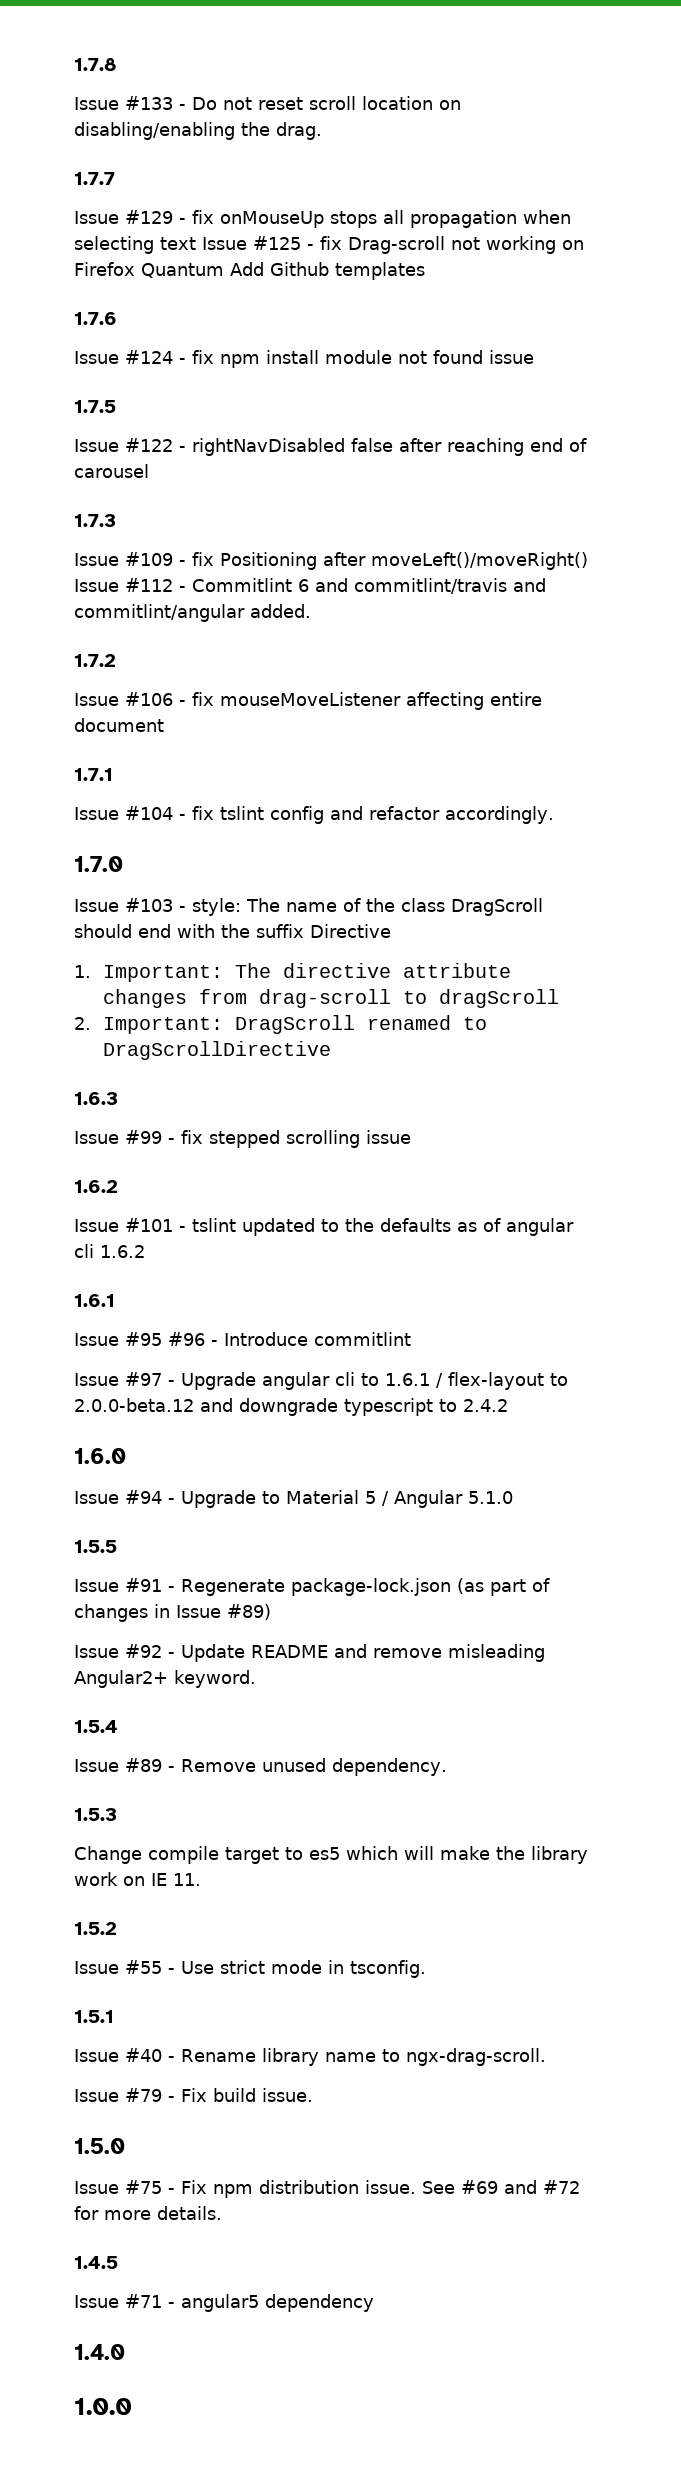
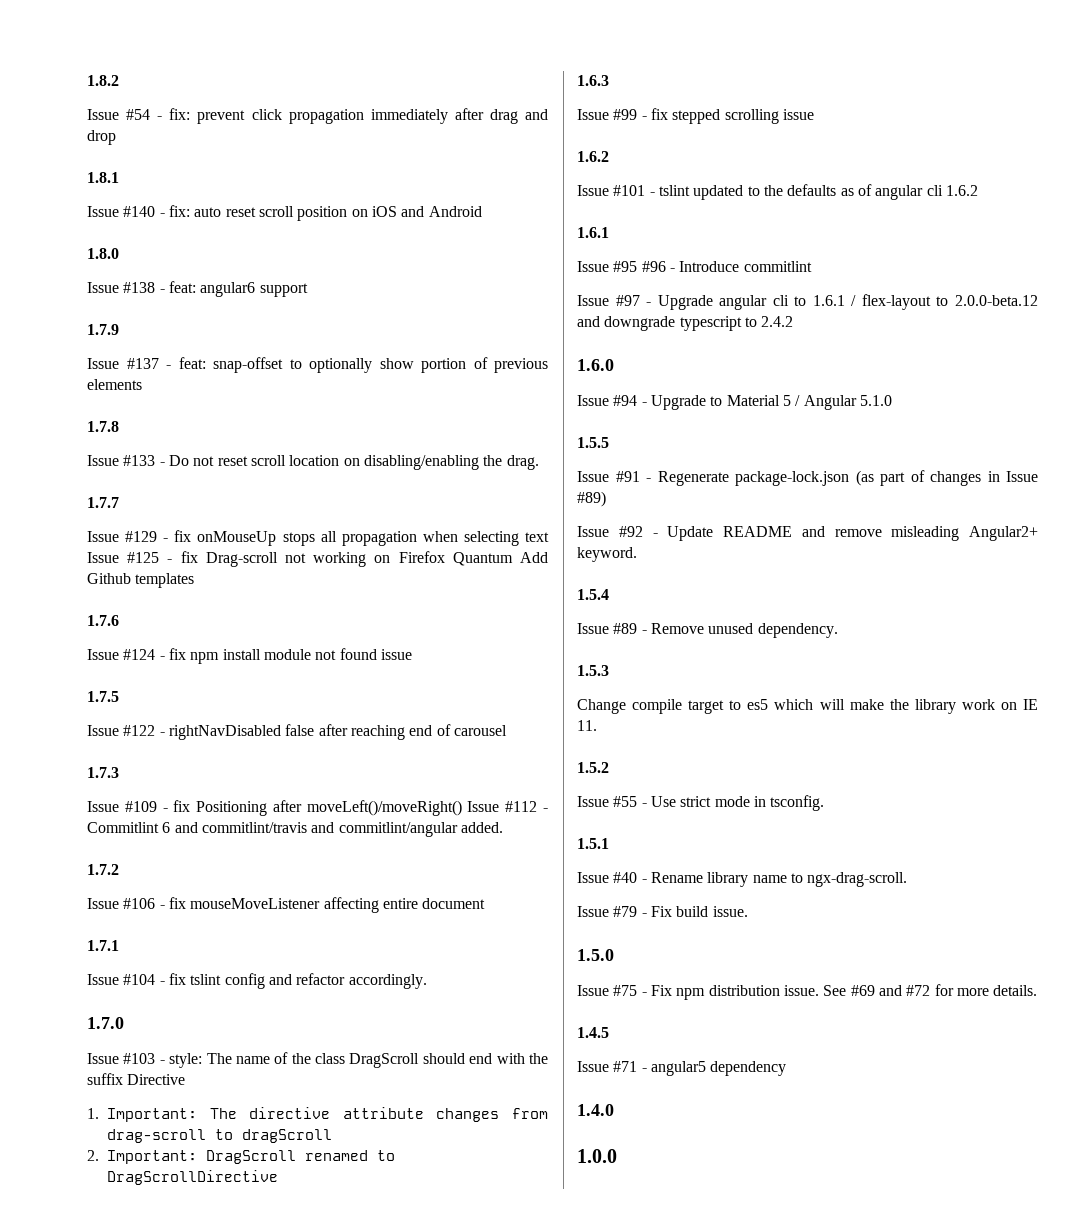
(74, 64) none -> [87,75,119,86] [87,108,549,124] [87,130,116,145] [87,172,119,183] [87,205,482,221] [87,248,119,259] [87,281,308,297] [87,324,119,335] [87,357,548,373] [87,379,142,390] 1.8.2 // Issue #54 - fix: prevent click propagation immediately after drag and drop // 1.8.1 // Issue #140 - fix: auto reset scroll position on iOS and Android // 1.8.0 // Issue #138 - feat: angular6 support // 1.7.9 // Issue #137 - feat: snap-offset to optionally show portion of previous elements //

